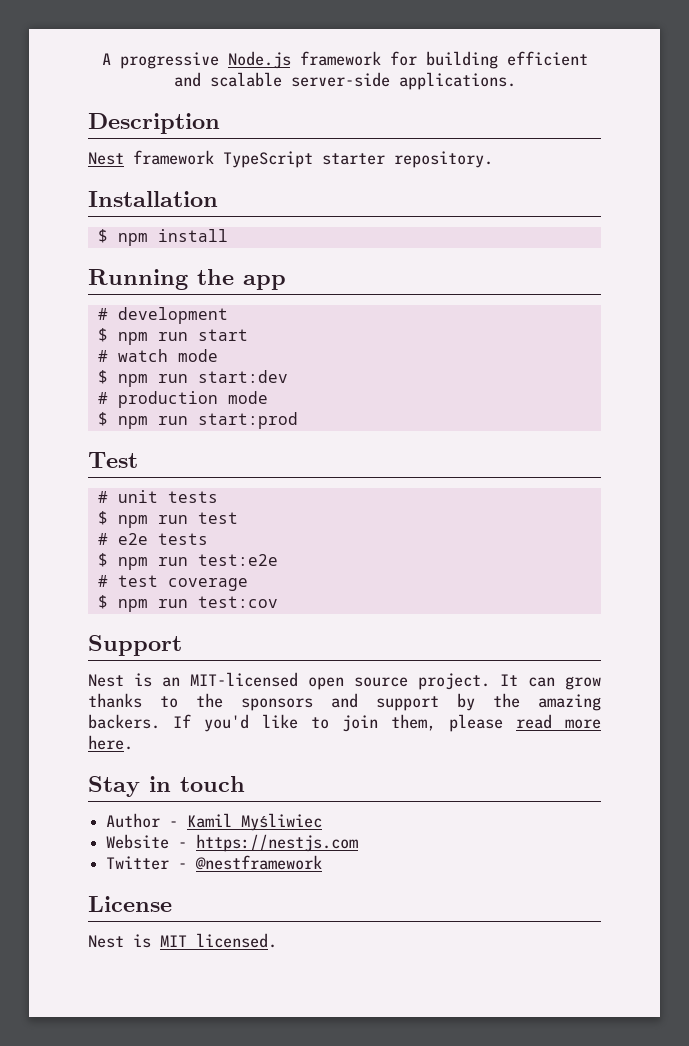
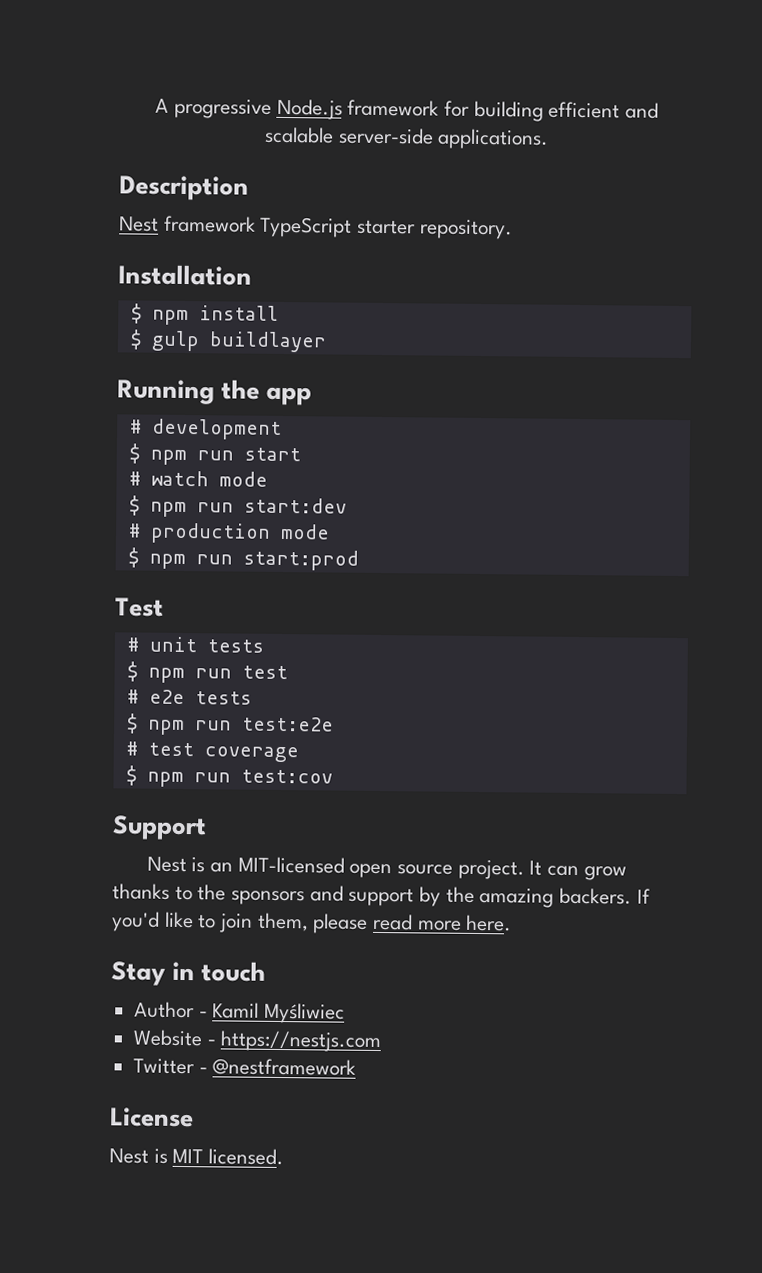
(228, 235) none -> [129,329,327,353] // $ gulp buildlayer

